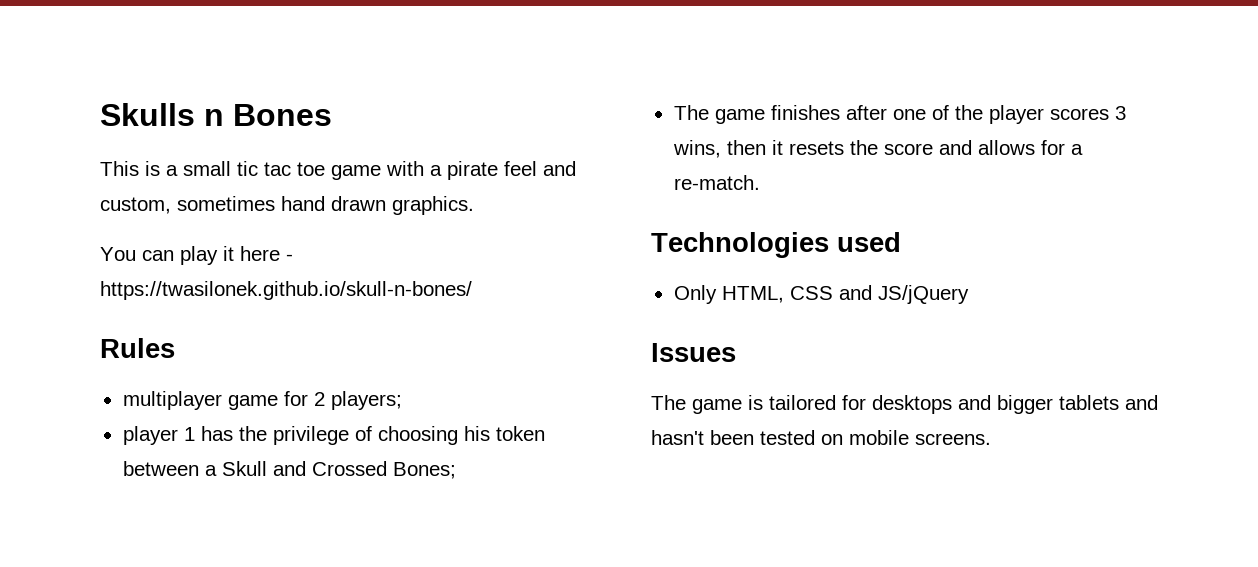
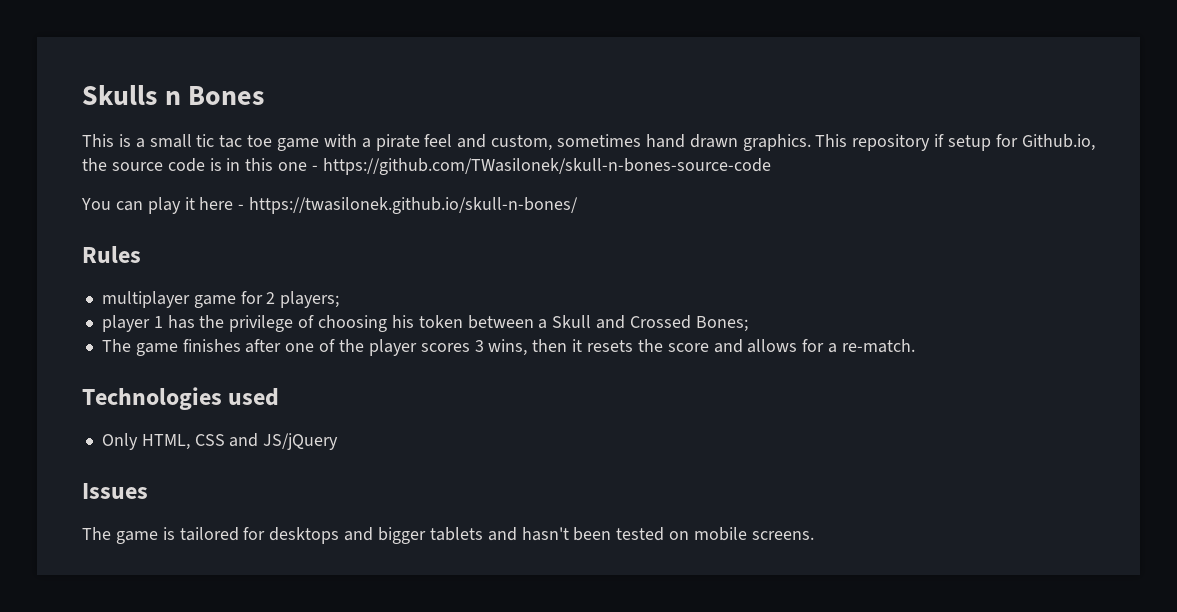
(474, 205) none -> [815,134,1095,151] [82,158,771,175] This repository if setup for Github.io, the source code is in this one - https://github.com/TWasilonek/skull-n-bones-source-code

